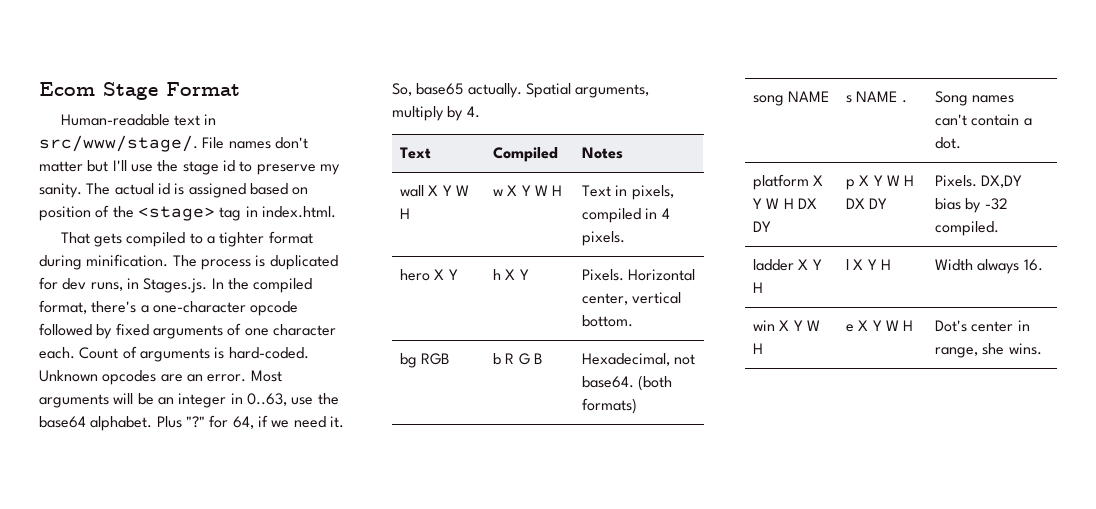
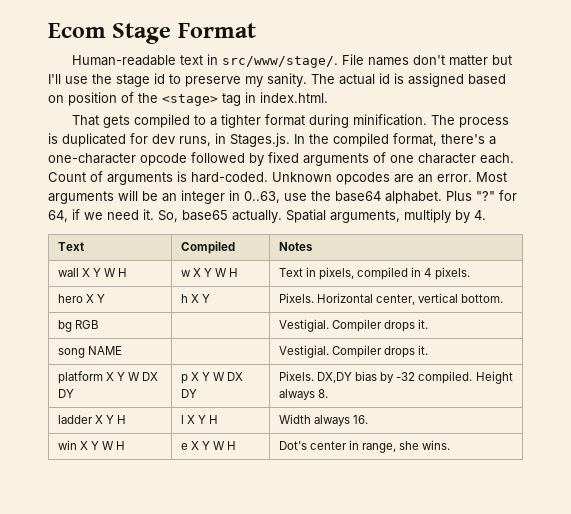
[492,353,542,365] [581,353,696,366] [581,375,673,391] [581,398,637,414] [752,91,830,106] [845,91,907,103] [934,91,1015,106] [934,114,1032,126] [934,137,961,149] b R G B | Hexadecimal, not base64. (both formats) // song NAME | s NAME . | Song names can't contain a dot. -> [278,319,429,332] [57,346,123,358] [278,345,429,358] | Vestigial. Compiler drops it. // song NAME | | Vestigial. Compiler drops it.
[783,198,794,209] H -> (141, 376) none
[904,175,915,186] H -> (226, 376) none
(999, 228) none -> [475,371,513,384] [278,389,329,400] Height always 8.

